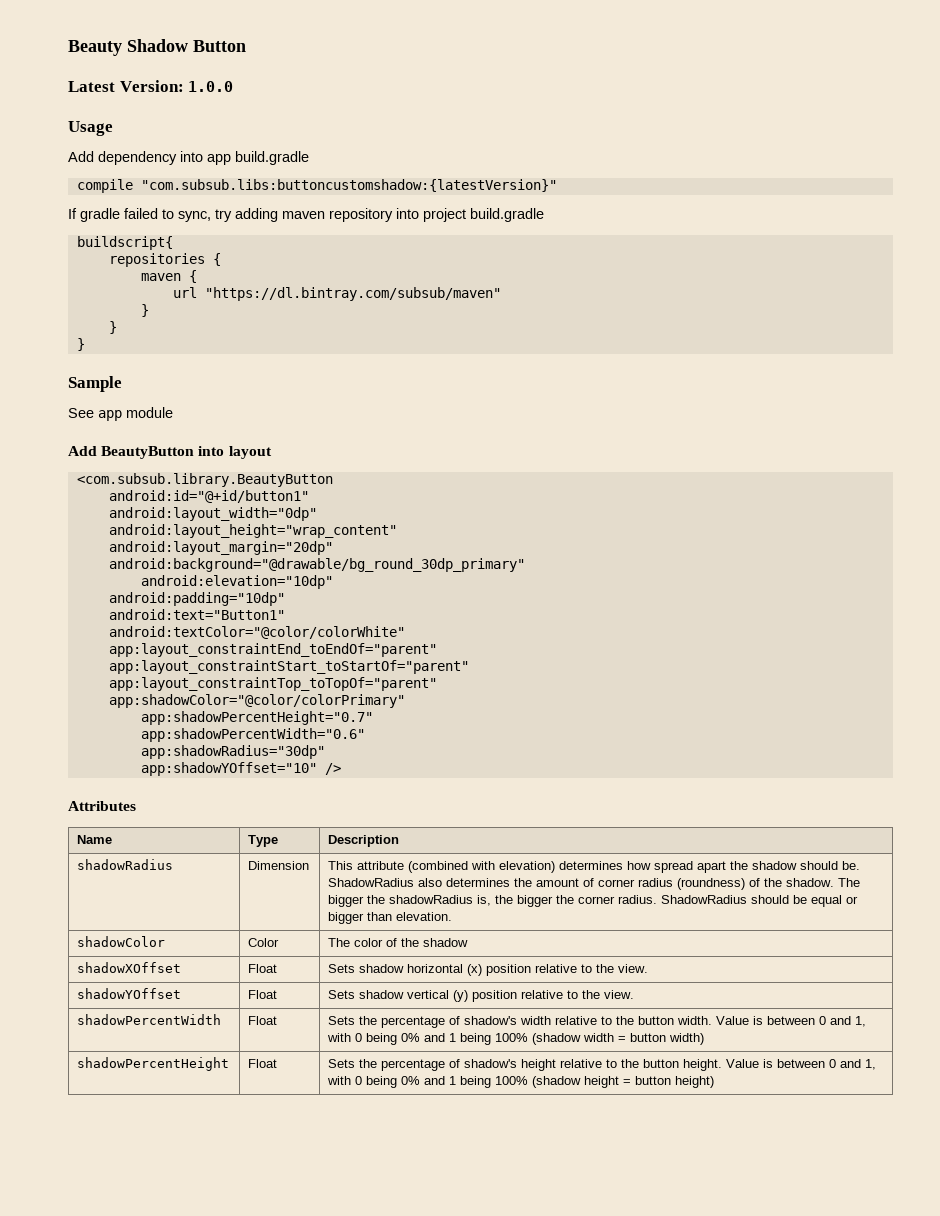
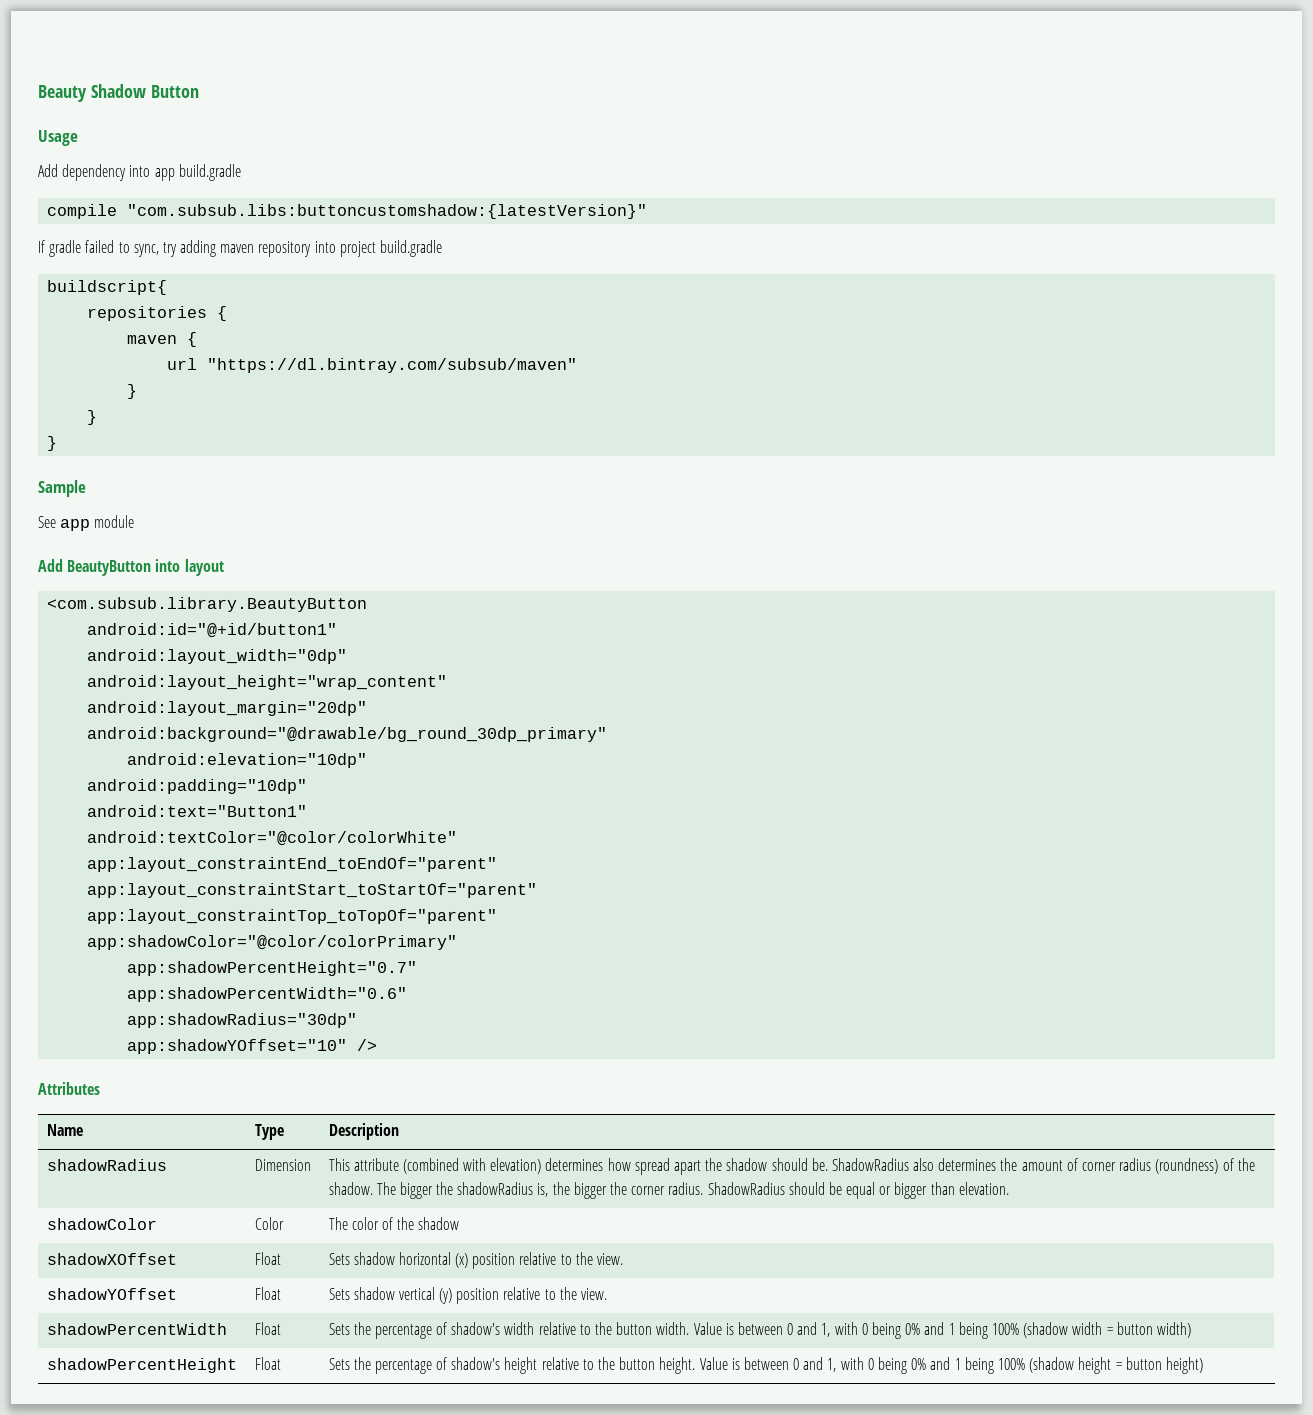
[68,80,234,92] // Latest Version: 1.0.0 -> (199, 91) none

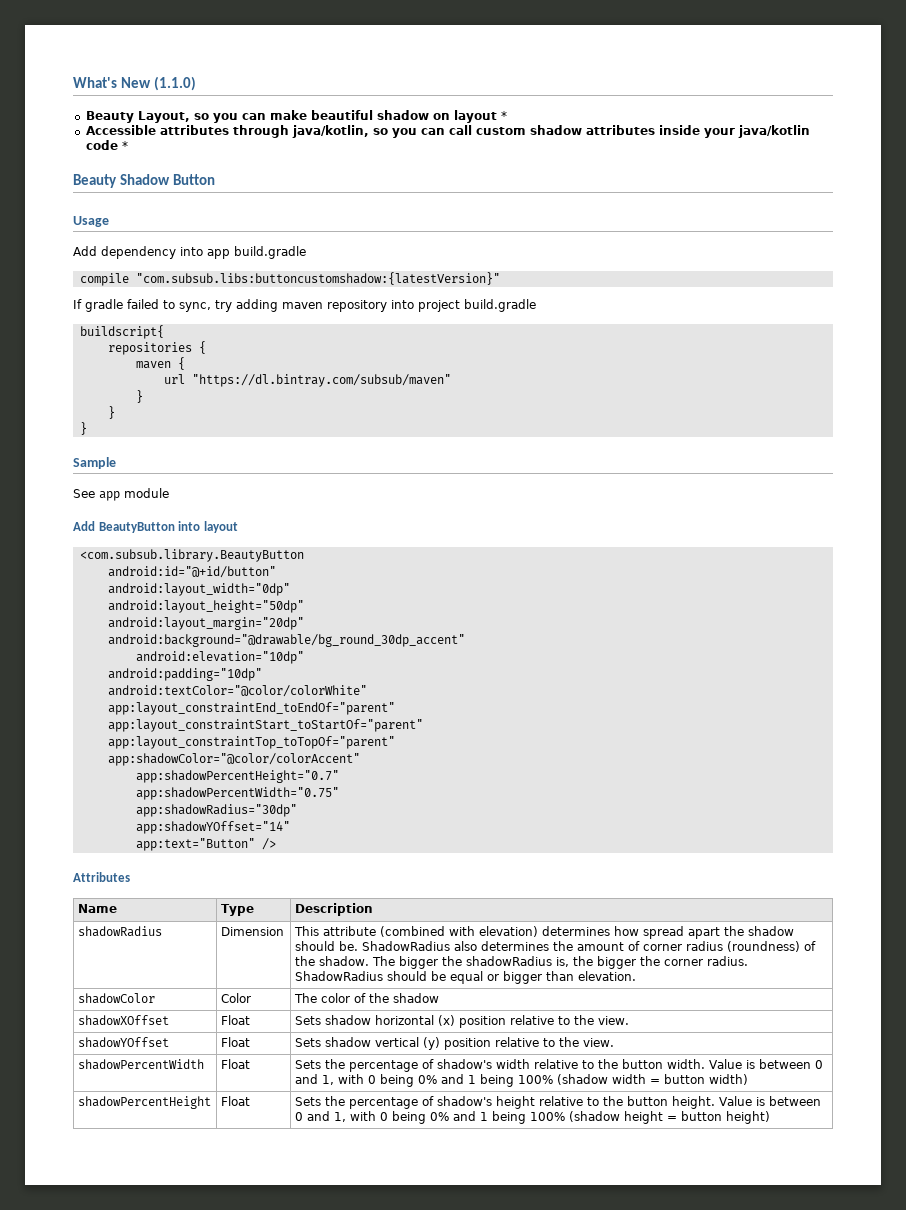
(38, 93) none -> [73,76,197,91] [85,110,507,123] [85,125,810,138] [85,140,128,150] What's New (1.1.0) // Beauty Layout, so you can make beautiful shadow on layout * // Accessible attributes through java/kotlin, so you can call custom shadow attributes inside your java/kotlin code * //
[87,623,338,638] android:id="@+id/button1" -> [107,566,276,578] android:id="@+id/button"
[87,675,448,690] android:layout_height="wrap_content" -> [107,600,304,613] android:layout_height="50dp"
[87,727,608,742] android:background="@drawable/bg_round_30dp_primary" -> [107,634,465,647] android:background="@drawable/bg_round_30dp_accent"
[87,805,308,817] // android:text="Button1" -> (262, 674) none
[87,935,458,950] app:shadowColor="@color/colorPrimary" -> [107,753,360,766] app:shadowColor="@color/colorAccent"
[127,987,408,1002] app:shadowPercentWidth="0.6" -> [135,787,339,800] app:shadowPercentWidth="0.75"
[127,1039,348,1054] app:shadowYOffset="10" -> [135,821,290,834] [135,838,255,851] app:shadowYOffset="14" // app:text="Button"

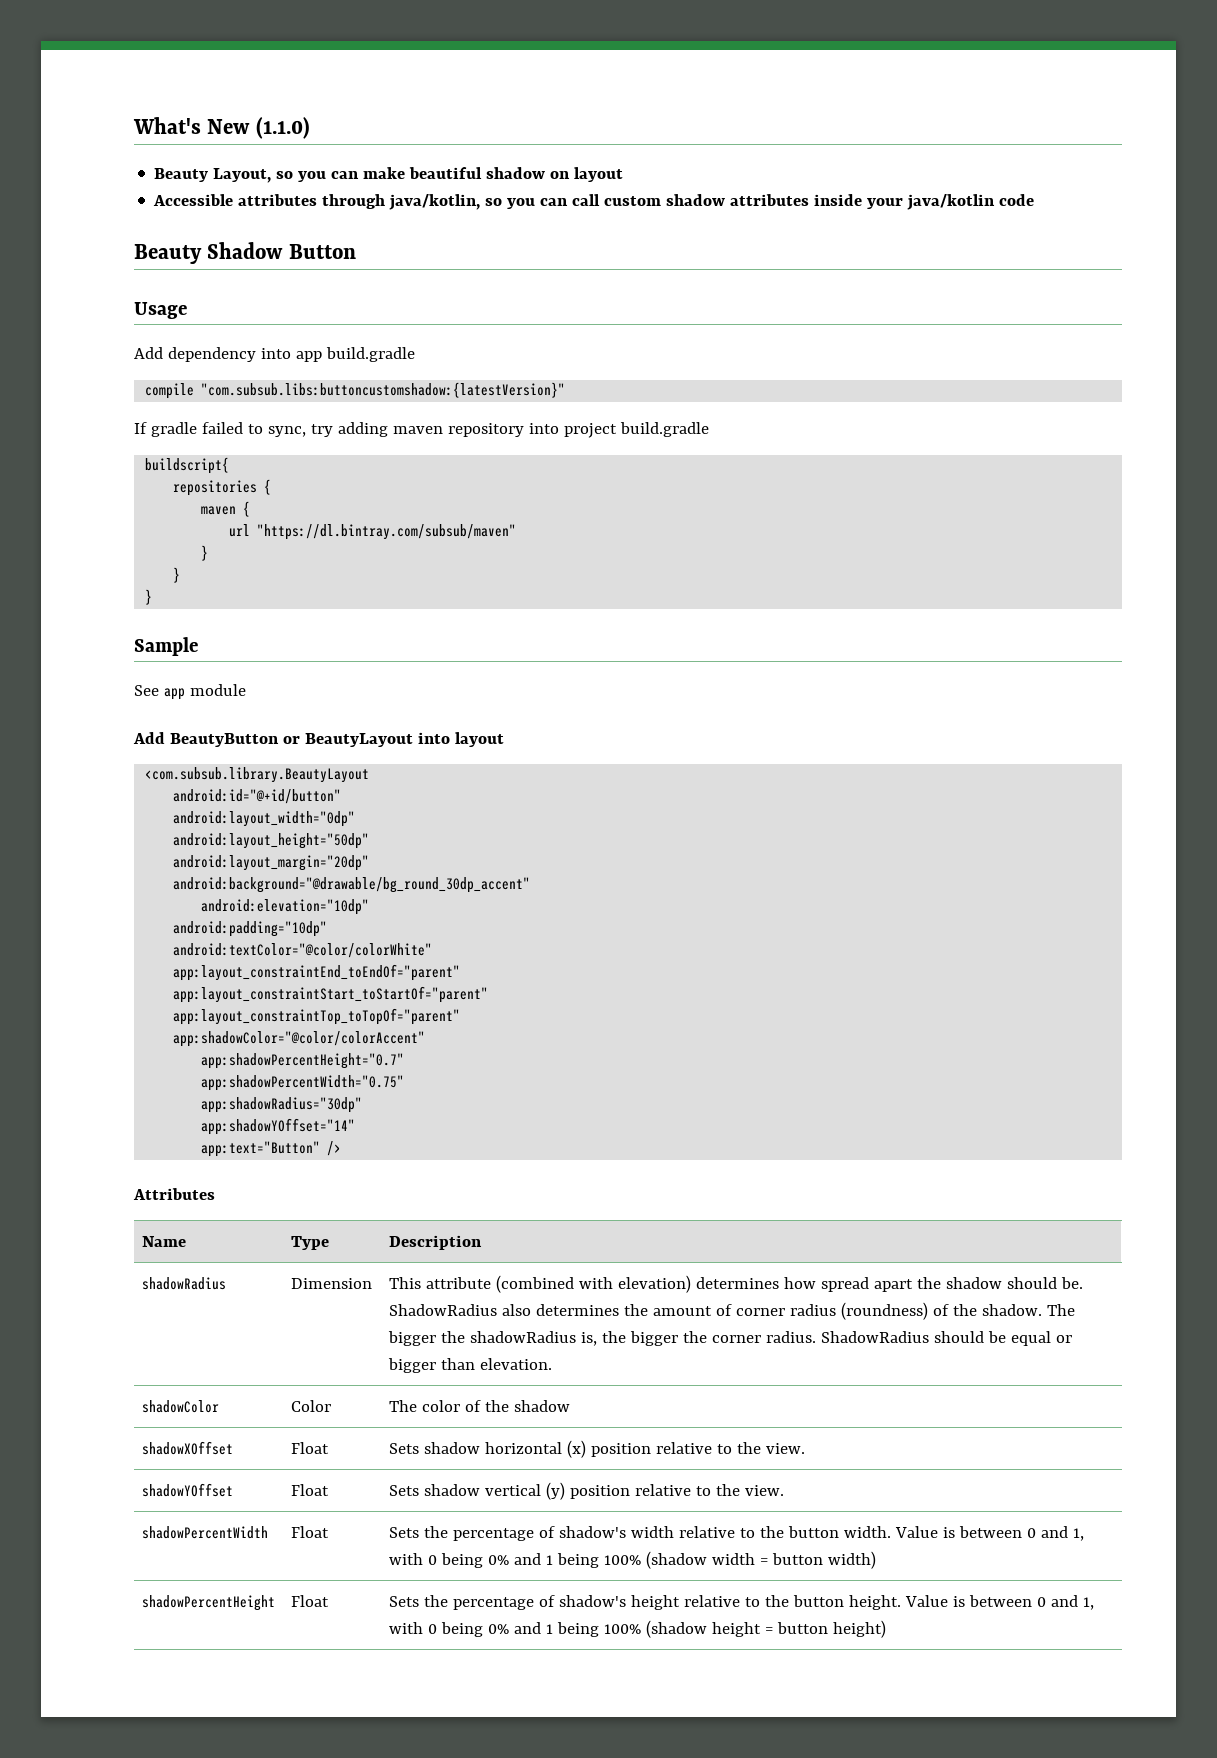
[500,111,507,120] * -> (624, 174) none
[121,141,128,150] * -> (1035, 200) none
(175, 527) none -> [282,733,413,747] or BeautyLayout
[79,549,304,562] <com.subsub.library.BeautyButton -> [145,767,370,783] <com.subsub.library.BeautyLayout

